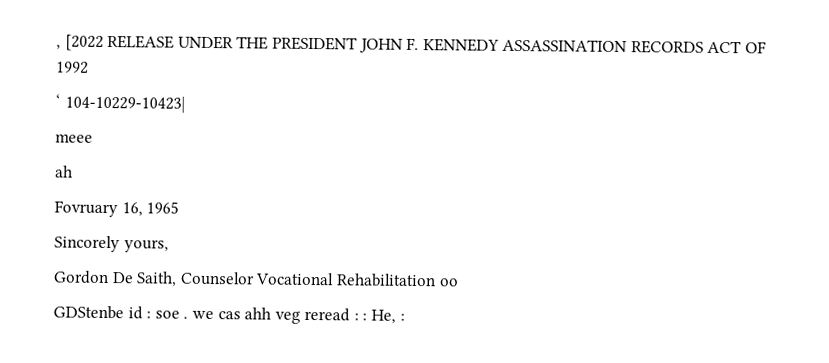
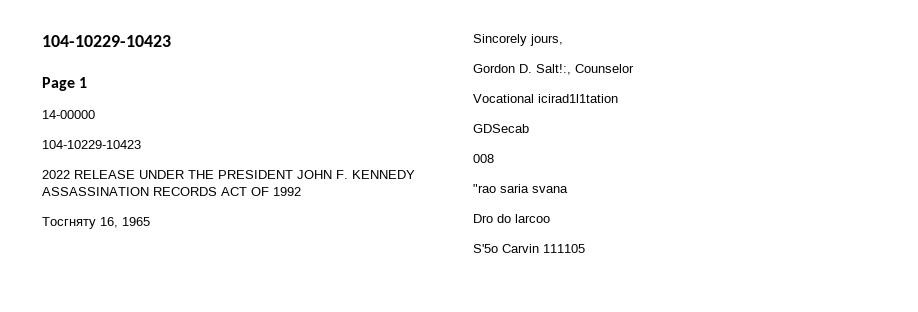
[56,34,104,51] , [2022 -> [42,35,171,47] [42,77,88,91] [42,110,95,119] [42,140,141,149] [42,170,70,179] 104-10229-10423 // Page 1 // 14-00000 // 104-10229-10423 // 2022
[55,93,185,113] [55,133,93,143] [55,165,73,178] [54,200,118,218] ‘ 104-10229-10423| // meee // ah // Fovruary -> [42,217,96,229] Тосгняту
[123,239,169,253] yours, -> [530,34,563,46] jours,
[111,271,178,287] De Saith, -> [519,64,571,75] D. Salt!:,
[255,272,459,288] [53,305,405,324] Vocational Rehabilitation oo // GDStenbe id : soe . we cas ahh veg reread : : He, : -> [473,94,618,103] [473,124,529,133] [473,154,494,163] [473,184,568,193] [473,214,550,223] [473,244,585,253] // Vocational icirad1l1tation // GDSecab // 008 // "rao saria svana // Dro do larcoo // S'5o Carvin 111105

